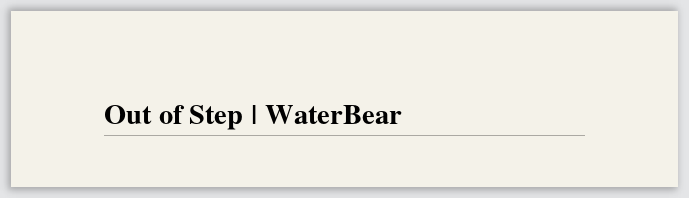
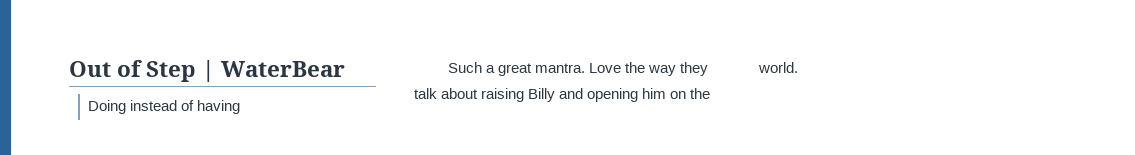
(402, 114) none -> [88,100,241,114] [448,62,709,76] [414,88,711,102] [758,62,798,73] // Doing instead of having // Such a great mantra. Love the way they talk about raising Billy and opening him on the world.

